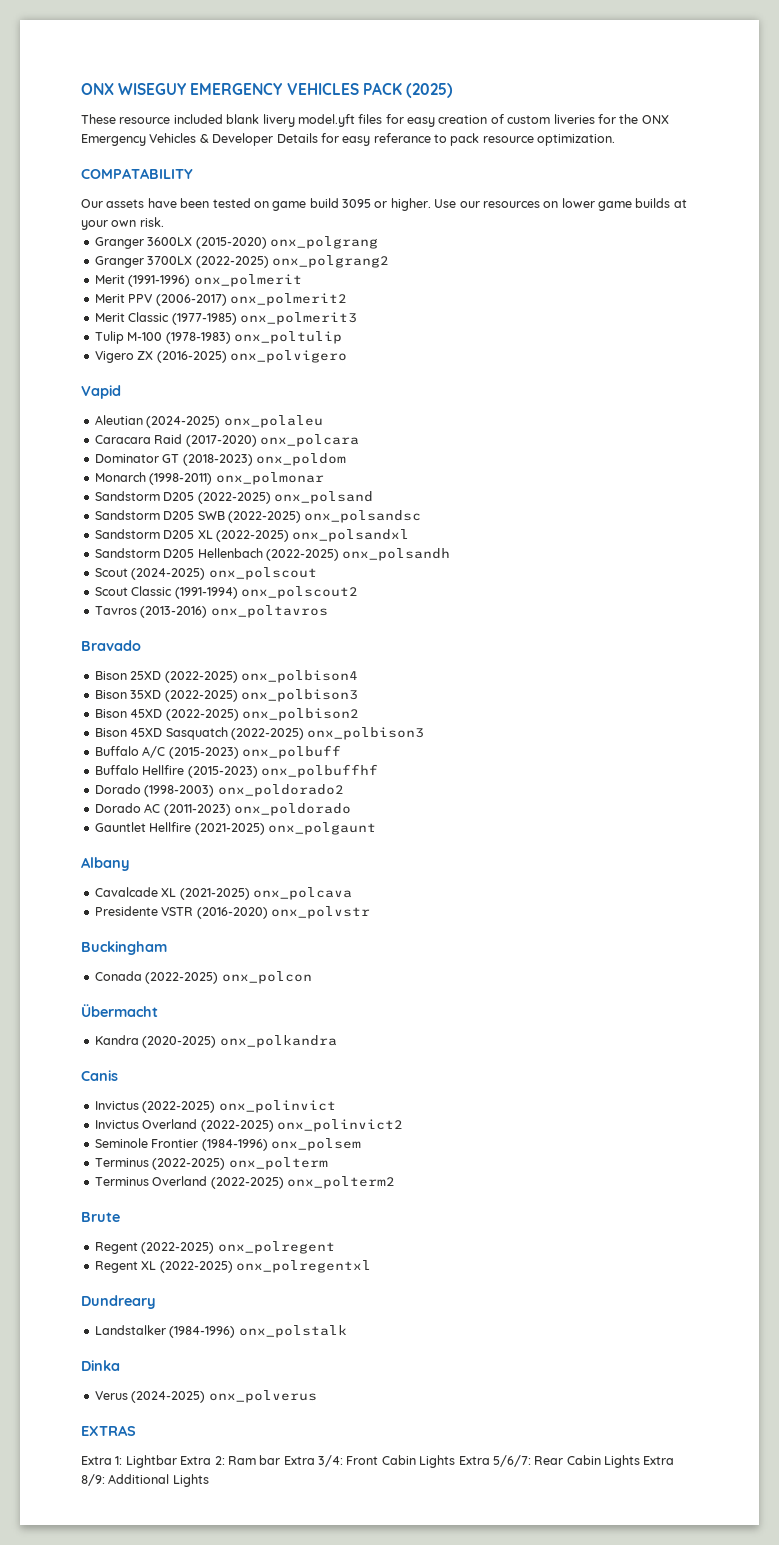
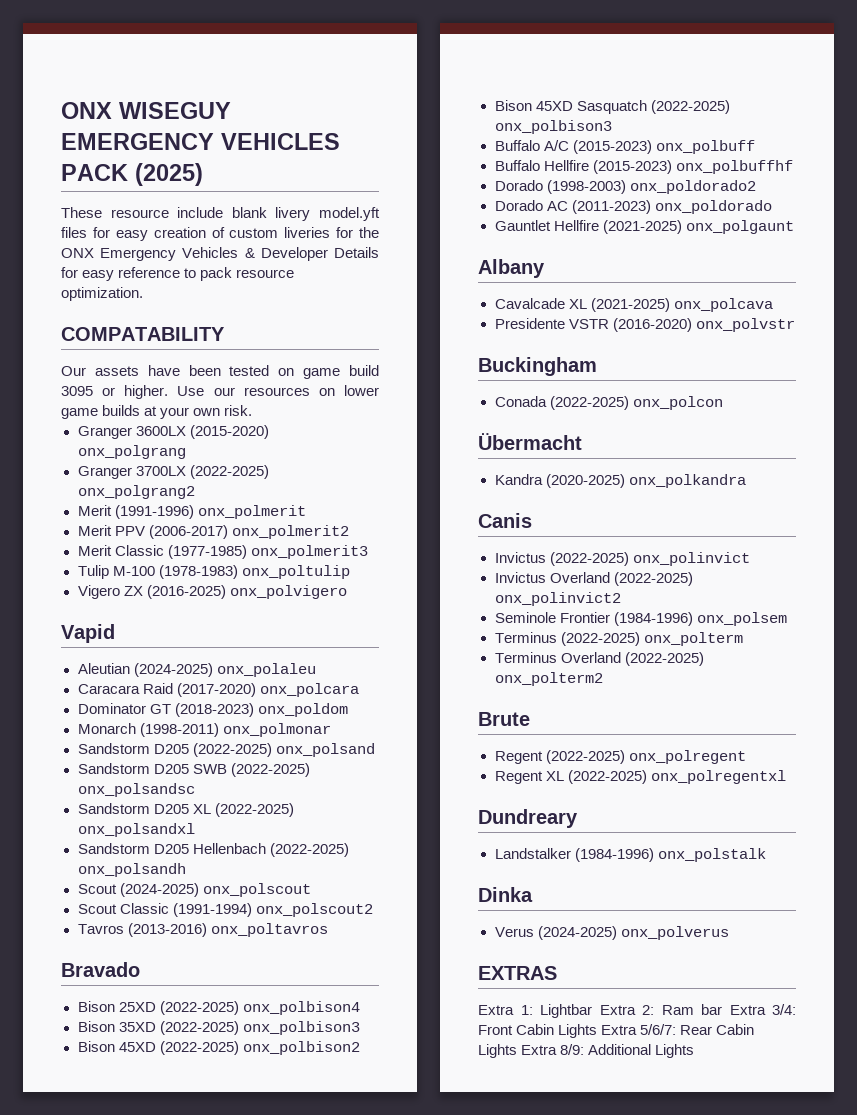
[173,114,223,124] included -> [177,207,224,218] include
[373,133,431,143] referance -> [118,267,181,278] reference

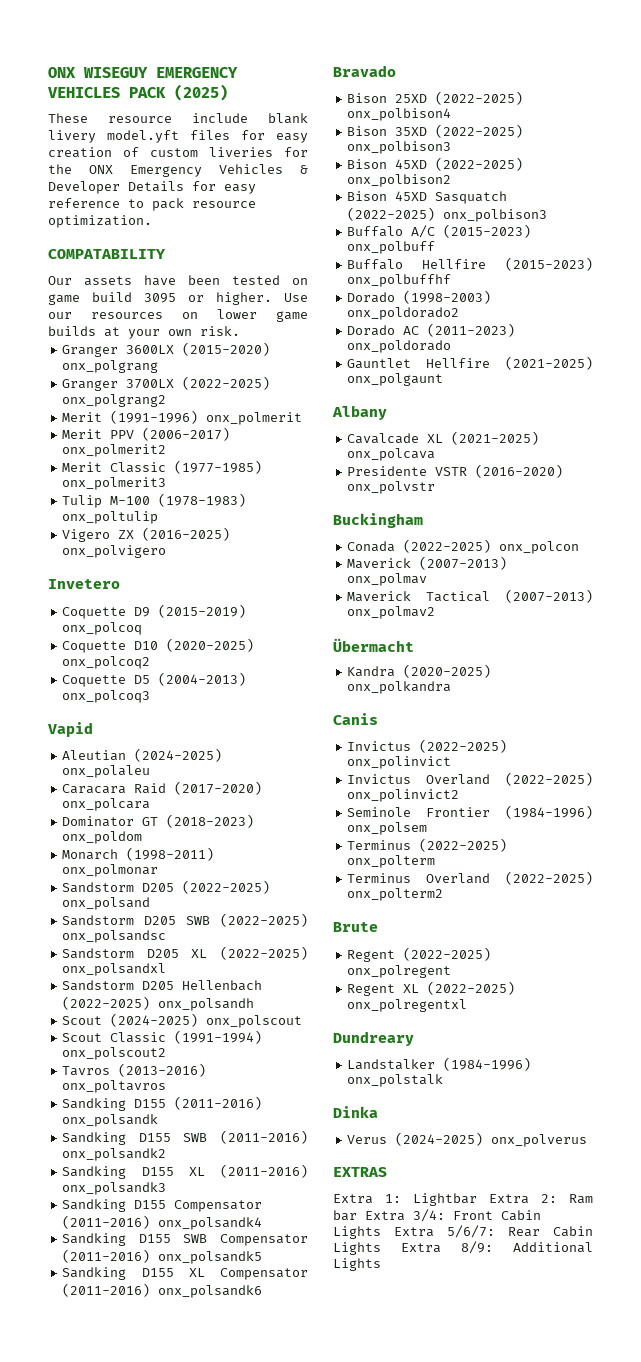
(347, 592) none -> [48,579,120,589] [62,604,247,619] [62,622,143,635] [62,638,255,653] [62,656,151,669] [62,672,247,687] [62,690,151,703] // Invetero // Coquette D9 (2015-2019) onx_polcoq // Coquette D10 (2020-2025) onx_polcoq2 // Coquette D5 (2004-2013) onx_polcoq3
(328, 930) none -> [62,1096,263,1111] [62,1114,159,1127] [62,1130,308,1145] [62,1148,167,1161] [62,1164,308,1179] [62,1182,167,1195] [62,1199,263,1212] [62,1215,263,1230] [62,1233,308,1246] [62,1249,263,1264] [62,1267,308,1280] [62,1283,263,1298] // Sandking D155 (2011-2016) onx_polsandk // Sandking D155 SWB (2011-2016) onx_polsandk2 // Sandking D155 XL (2011-2016) onx_polsandk3 // Sandking D155 Compensator (2011-2016) onx_polsandk4 // Sandking D155 SWB Compensator (2011-2016) onx_polsandk5 // Sandking D155 XL Compensator (2011-2016) onx_polsandk6
(723, 403) none -> [347,556,508,570] [347,573,428,586] [347,589,593,603] [347,606,436,619] // Maverick (2007-2013) onx_polmav // Maverick Tactical (2007-2013) onx_polmav2

